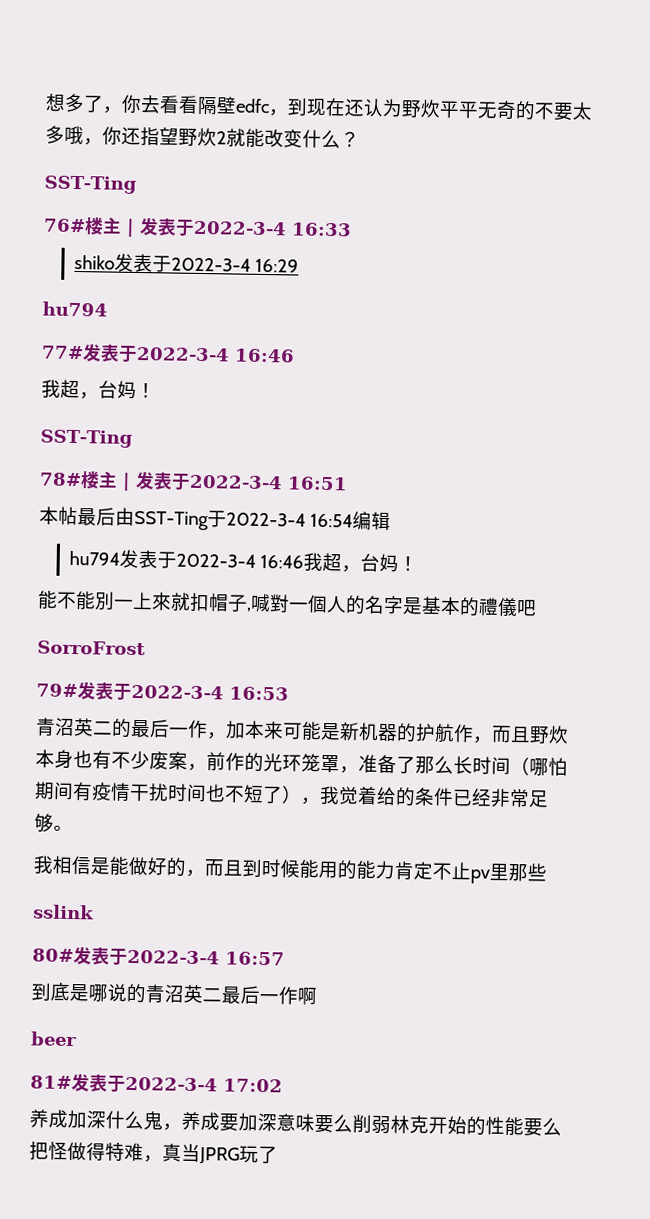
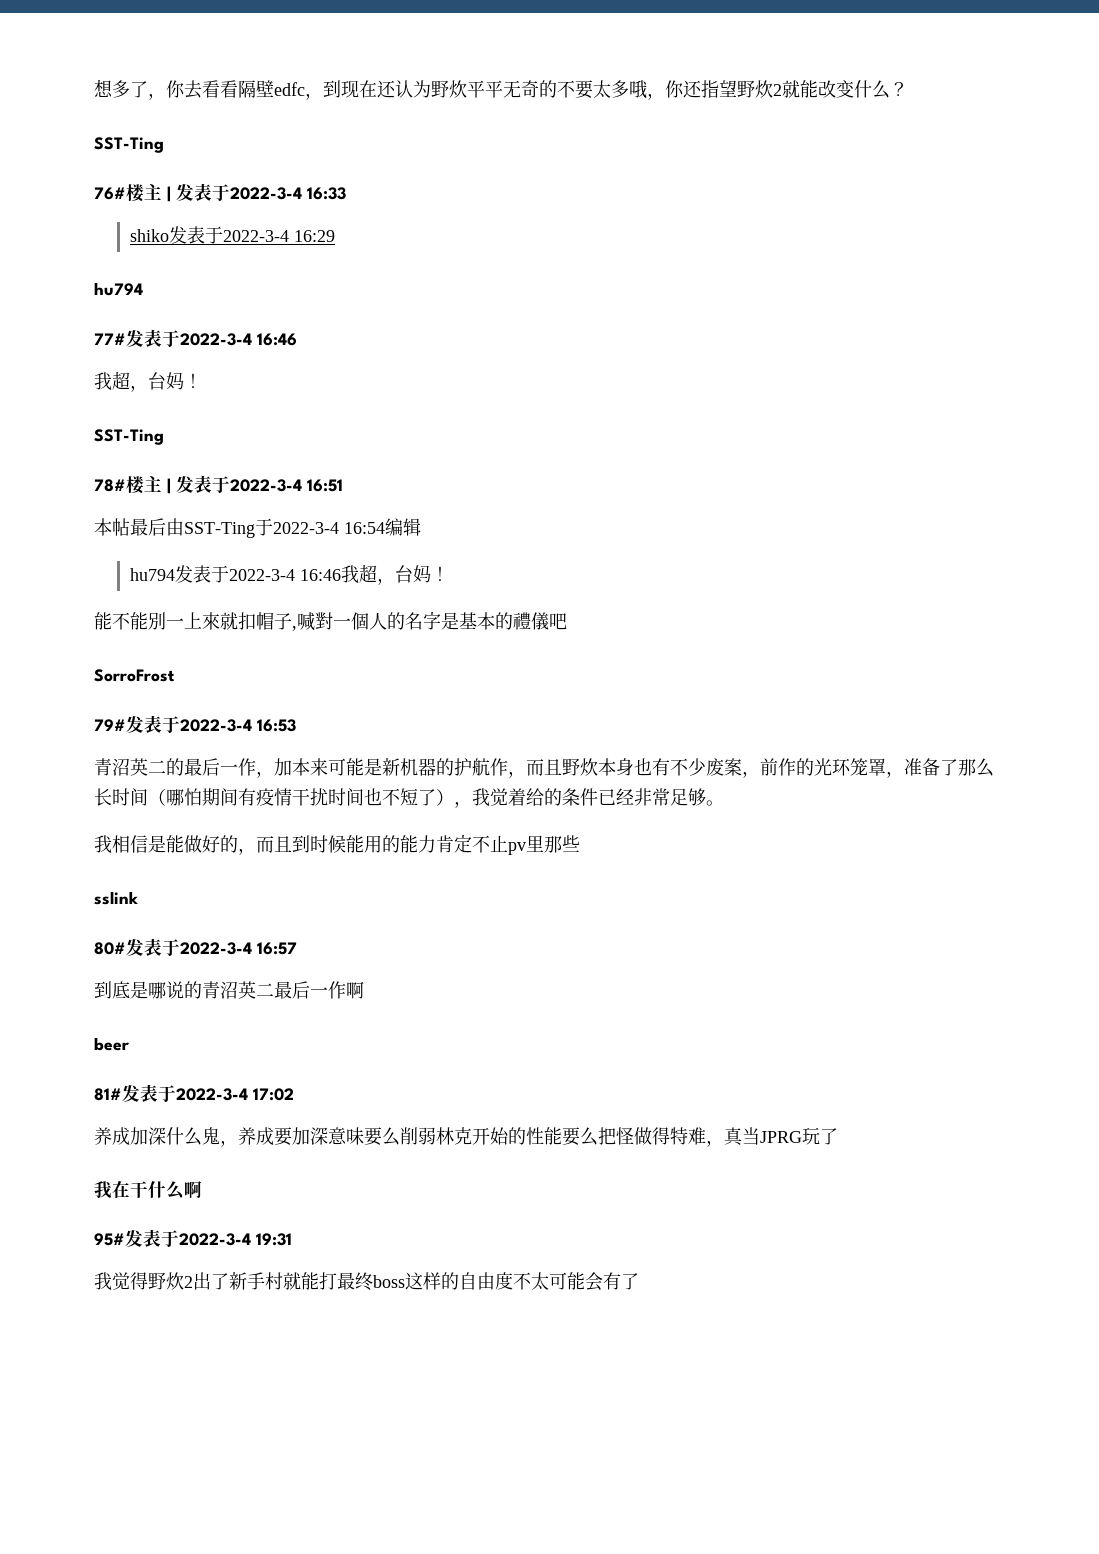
(278, 1155) none -> [94,1180,202,1199] [94,1229,292,1247] [94,1272,639,1291] // 我在干什么啊 // 95#发表于2022-3-4 19:31 // 我觉得野炊2出了新手村就能打最终boss这样的自由度不太可能会有了

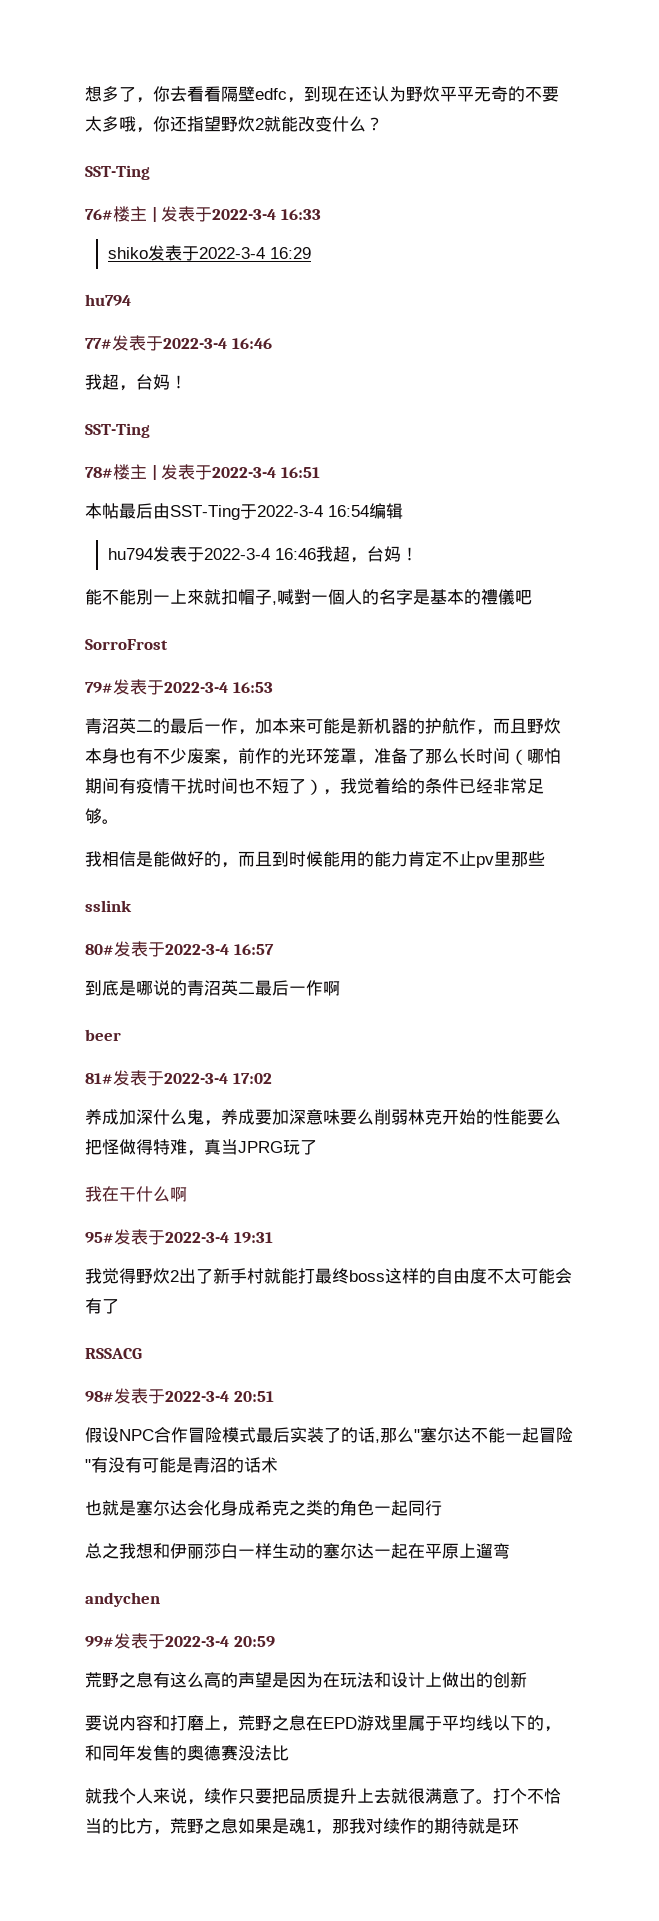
(639, 1281) none -> [85,1348,142,1359] [85,1388,274,1404] [85,1427,573,1443] [85,1457,278,1473] [85,1499,442,1516] [85,1543,510,1559] [85,1592,160,1607] [85,1633,275,1649] [85,1672,527,1688] [85,1715,561,1732] [85,1744,289,1761] [85,1788,561,1805] [85,1818,519,1835] // RSSACG // 98#发表于2022-3-4 20:51 // 假设NPC合作冒险模式最后实装了的话,那么"塞尔达不能一起冒险"有没有可能是青沼的话术 // 也就是塞尔达会化身成希克之类的角色一起同行 // 总之我想和伊丽莎白一样生动的塞尔达一起在平原上遛弯 // andychen // 99#发表于2022-3-4 20:59 // 荒野之息有这么高的声望是因为在玩法和设计上做出的创新 // 要说内容和打磨上，荒野之息在EPD游戏里属于平均线以下的，和同年发售的奥德赛没法比 // 就我个人来说，续作只要把品质提升上去就很满意了。打个不恰当的比方，荒野之息如果是魂1，那我对续作的期待就是环

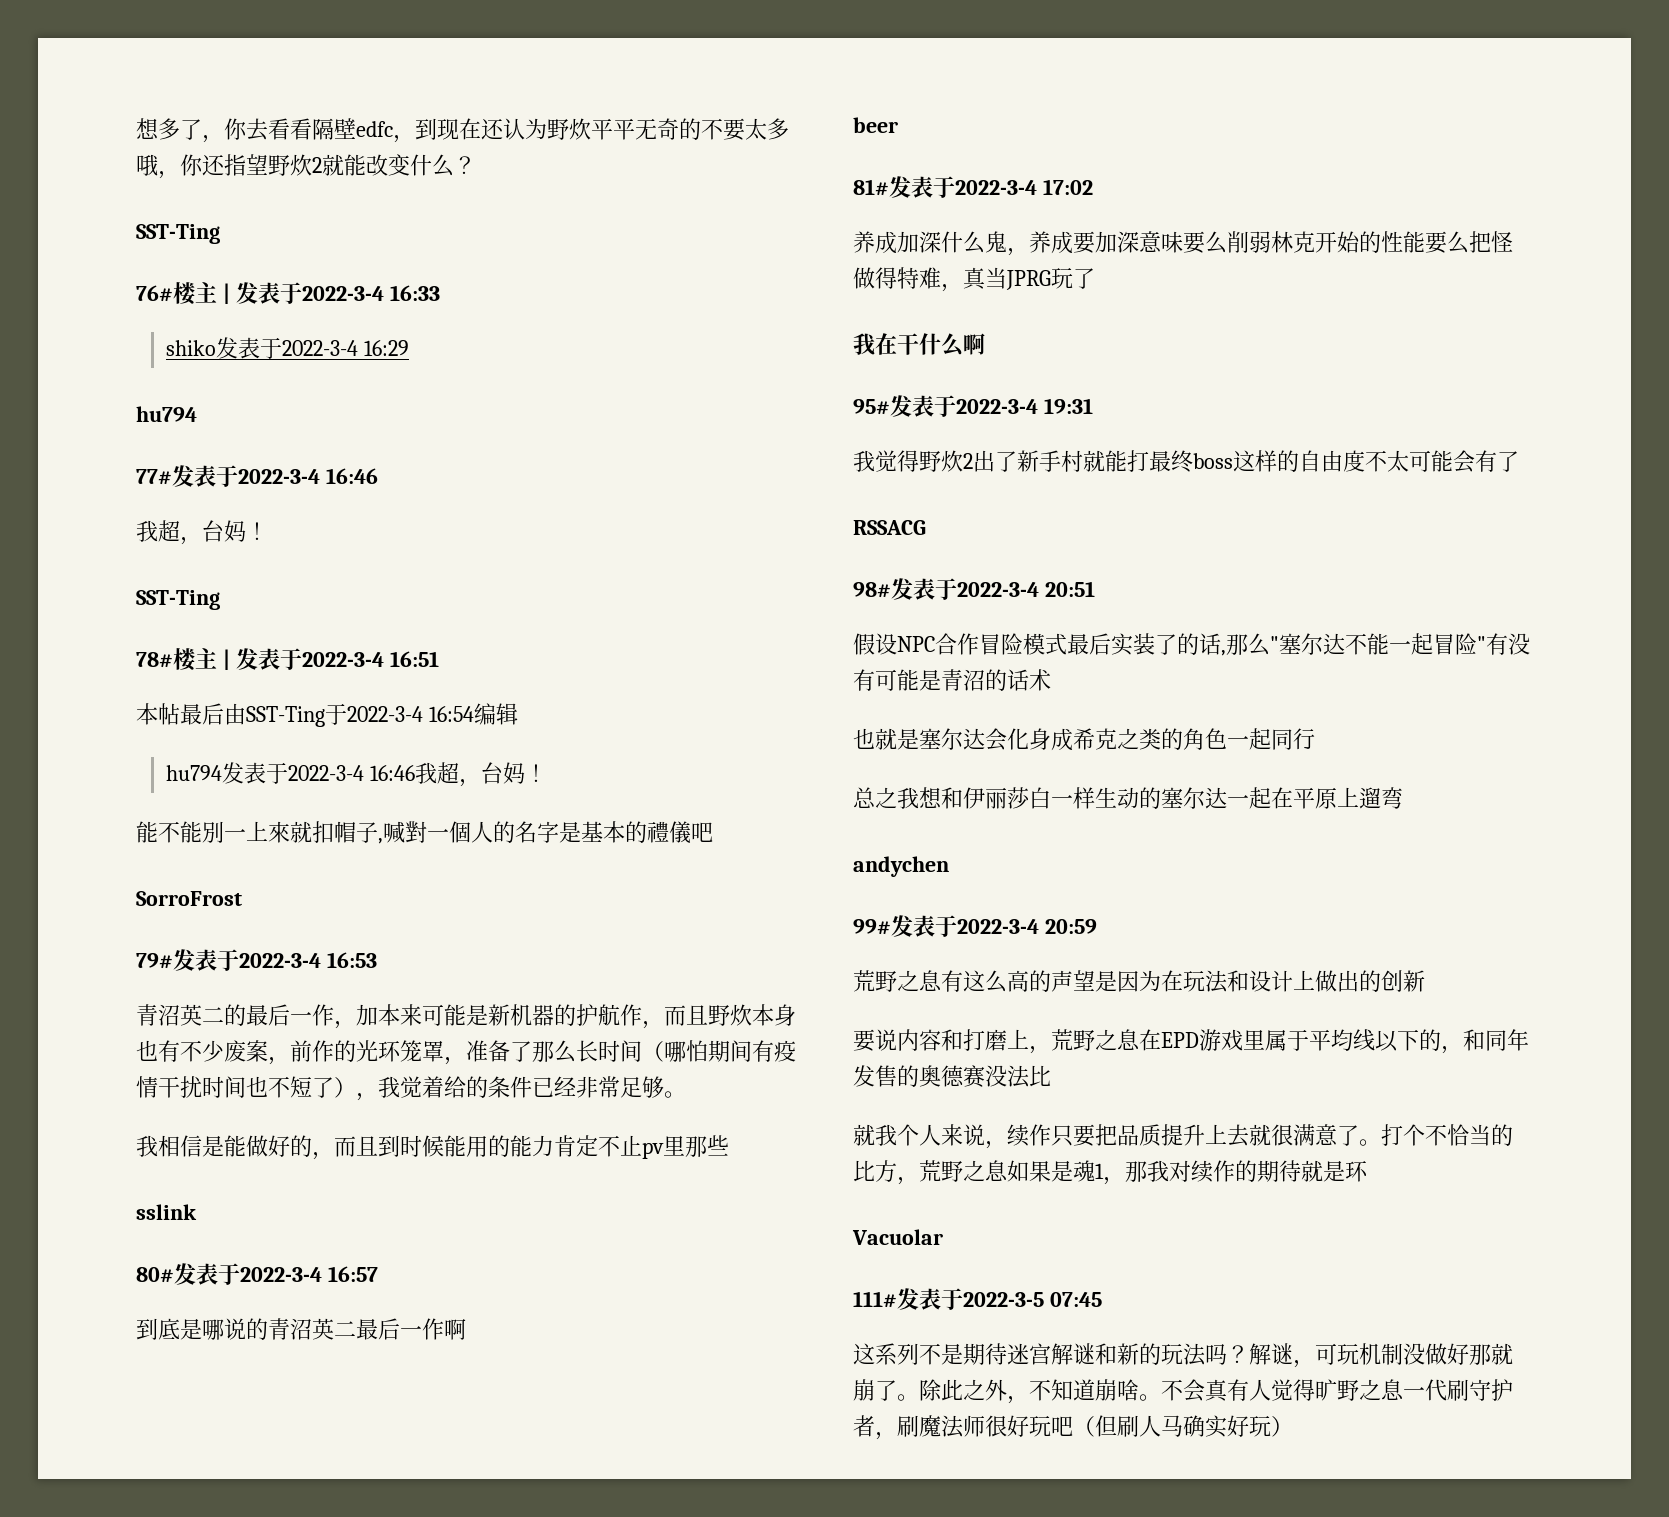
(519, 1826) none -> [852,1229,943,1245] [853,1288,1102,1310] [853,1343,1513,1368] [853,1379,1513,1404] [853,1415,1293,1440] // Vacuolar // 111#发表于2022-3-5 07:45 // 这系列不是期待迷宫解谜和新的玩法吗？解谜，可玩机制没做好那就崩了。除此之外，不知道崩啥。不会真有人觉得旷野之息一代刷守护者，刷魔法师很好玩吧（但刷人马确实好玩）

